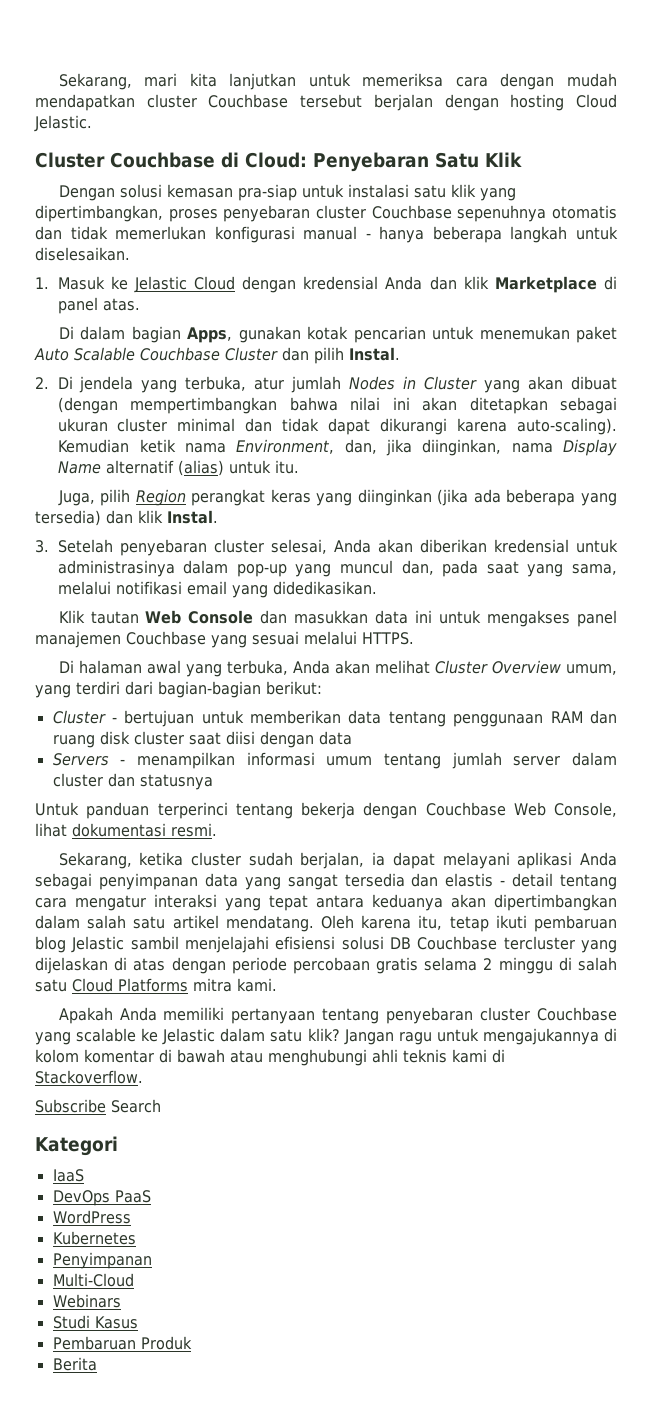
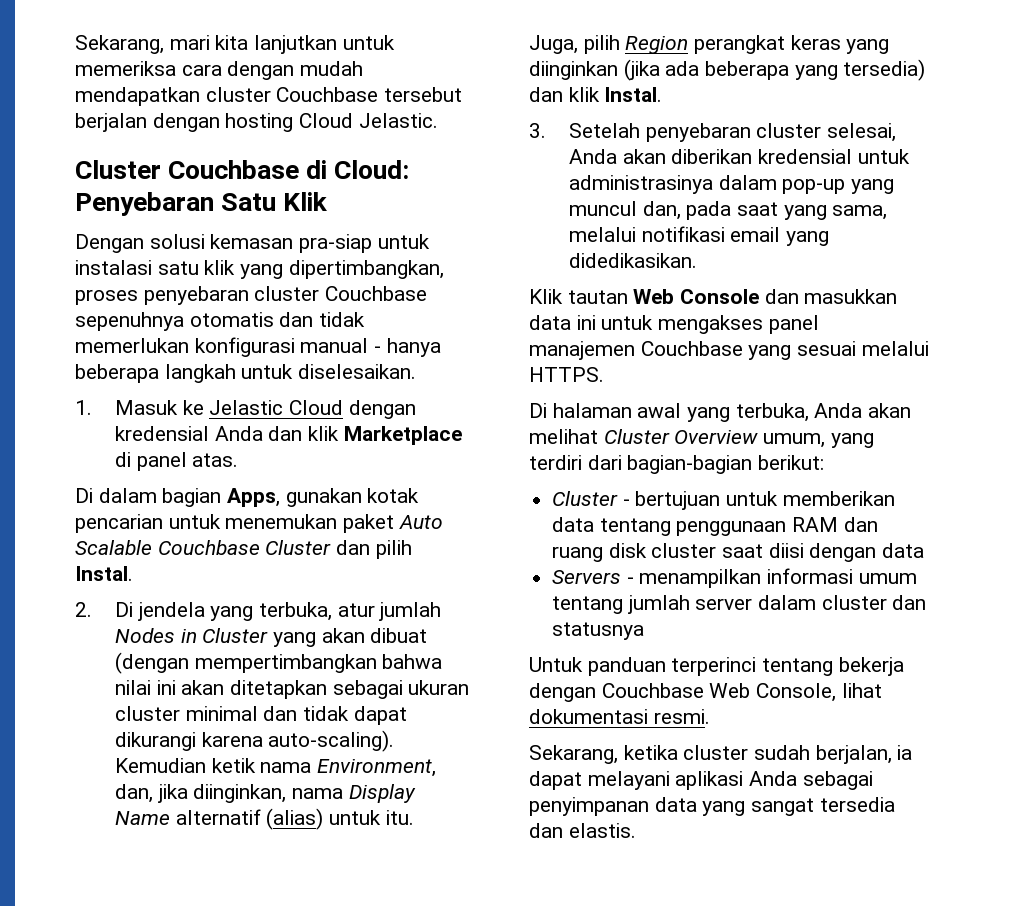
[445,873,617,890] [35,894,617,911] [35,915,617,932] [35,936,617,953] [35,957,617,974] [35,978,277,992] [58,1007,617,1024] [35,1028,617,1045] [35,1049,505,1066] [35,1070,143,1084] [35,1099,161,1113] [35,1136,118,1156] [52,1169,84,1182] [52,1190,151,1206] [52,1210,131,1224] [52,1231,136,1245] [52,1252,152,1269] [52,1273,134,1287] [52,1294,121,1308] [52,1315,138,1329] [52,1336,192,1350] [52,1357,97,1371] elastis - detail tentang cara mengatur interaksi yang tepat antara keduanya akan dipertimbangkan dalam salah satu artikel mendatang. Oleh karena itu, tetap ikuti pembaruan blog Jelastic sambil menjelajahi efisiensi solusi DB Couchbase tercluster yang dijelaskan di atas dengan periode percobaan gratis selama 2 minggu di salah satu Cloud Platforms mitra kami. // Apakah Anda memiliki pertanyaan tentang penyebaran cluster Couchbase yang scalable ke Jelastic dalam satu klik? Jangan ragu untuk mengajukannya di kolom komentar di bawah atau menghubungi ahli teknis kami di Stackoverflow. // Subscribe Search // Kategori // IaaS // DevOps PaaS // WordPress // Kubernetes // Penyimpanan // Multi-Cloud // Webinars // Studi Kasus // Pembaruan Produk // Berita -> [568,823,636,838] elastis.

